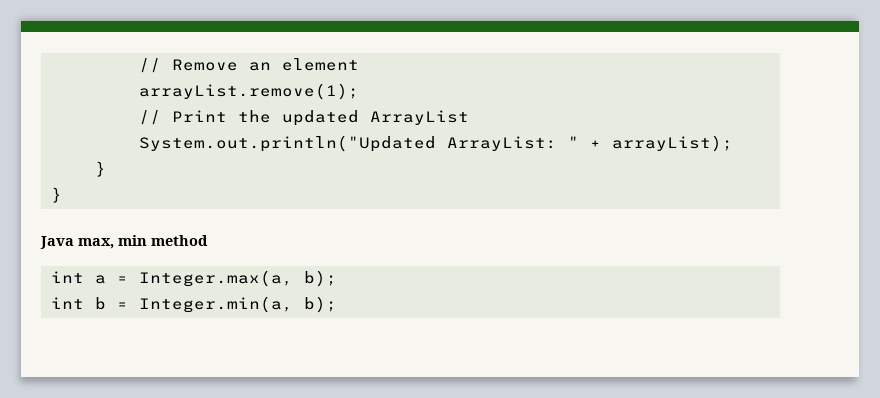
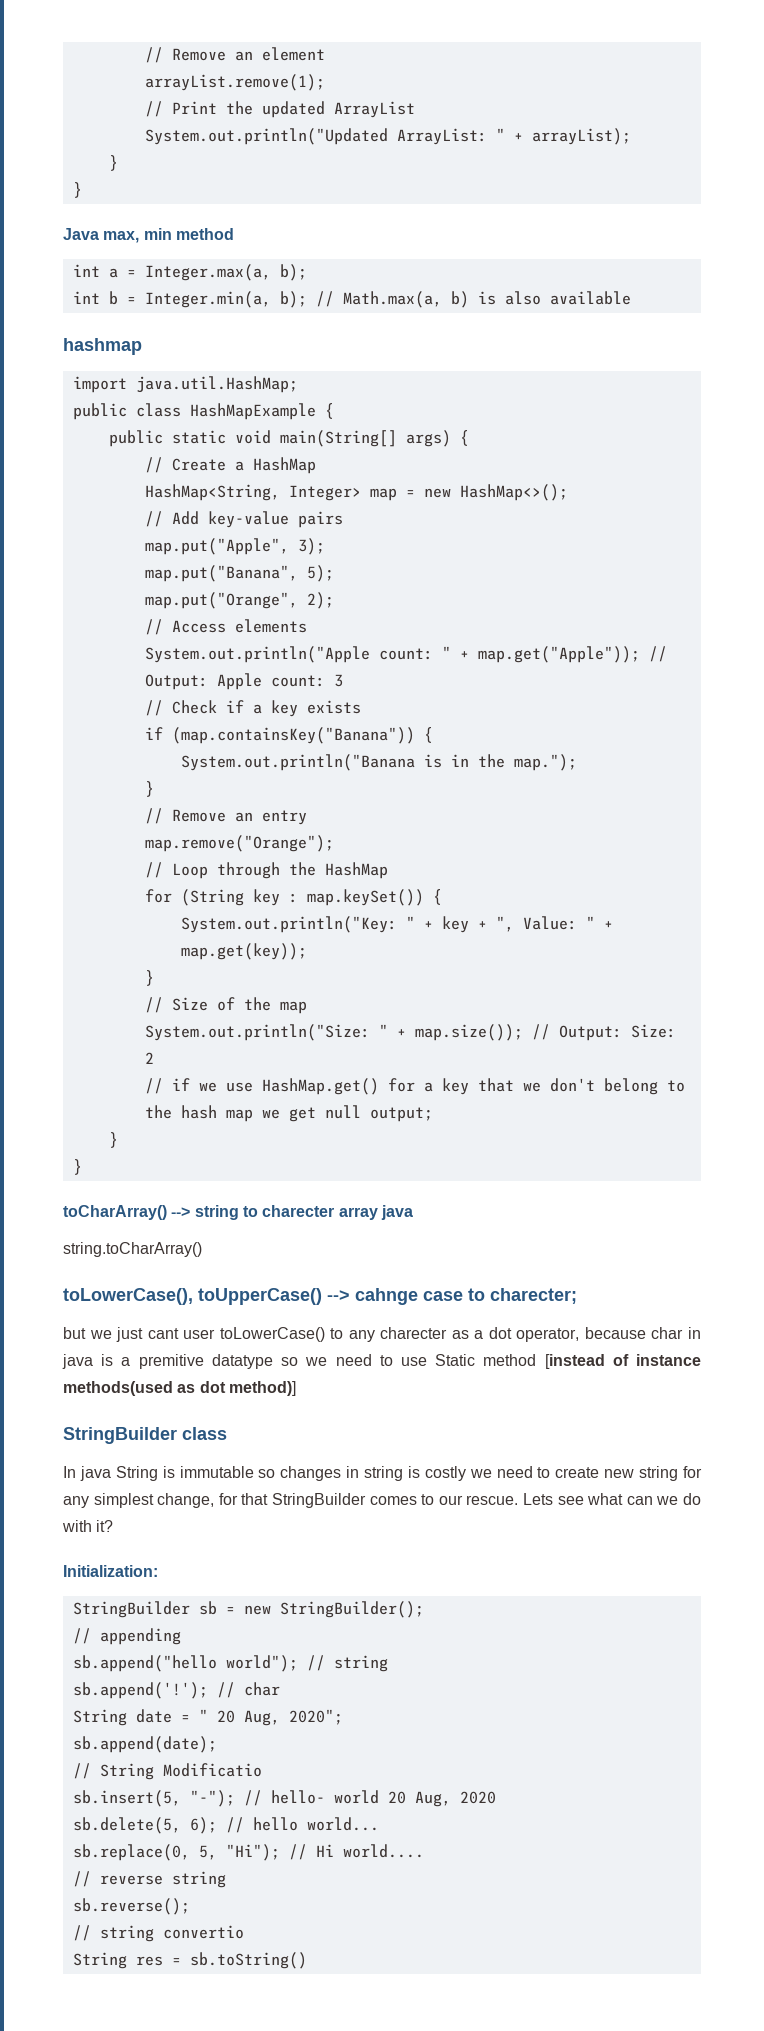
(337, 304) none -> [315,291,631,308] [63,338,142,355] [72,376,298,393] [72,403,334,420] [108,430,469,447] [144,457,316,474] [144,484,568,501] [144,511,343,528] [144,538,325,555] [144,565,334,582] [144,592,334,609] [144,619,307,635] [144,646,667,663] [144,673,343,690] [144,700,361,717] [144,727,433,744] [180,754,577,771] [144,781,154,797] [144,808,307,825] [144,835,334,852] [144,862,388,879] [144,889,442,906] [180,916,613,933] [180,943,307,960] [144,970,154,986] [144,997,307,1014] [144,1024,676,1041] [144,1052,154,1064] [144,1078,685,1095] [144,1105,433,1122] [108,1132,118,1148] [72,1159,82,1175] [63,1205,413,1220] [63,1242,202,1257] [63,1288,577,1305] [63,1327,701,1342] [62,1354,701,1369] [63,1381,296,1396] [63,1427,227,1444] [63,1466,702,1481] [63,1493,702,1508] [62,1520,114,1532] [63,1565,158,1577] [72,1601,424,1618] [72,1628,181,1645] [72,1655,388,1672] [72,1682,280,1699] [72,1709,343,1726] [72,1736,217,1753] [72,1763,262,1780] [72,1790,496,1807] [72,1817,379,1834] [72,1844,424,1861] [72,1871,226,1888] [72,1898,190,1915] [72,1925,244,1942] [72,1952,307,1969] // Math.max(a, b) is also available // hashmap // import java.util.HashMap; // public class HashMapExample { // public static void main(String[] args) { // // Create a HashMap // HashMap<String, Integer> map = new HashMap<>(); // // Add key-value pairs // map.put("Apple", 3); // map.put("Banana", 5); // map.put("Orange", 2); // // Access elements // System.out.println("Apple count: " + map.get("Apple")); // Output: Apple count: 3 // // Check if a key exists // if (map.containsKey("Banana")) { // System.out.println("Banana is in the map."); // } // // Remove an entry // map.remove("Orange"); // // Loop through the HashMap // for (String key : map.keySet()) { // System.out.println("Key: " + key + ", Value: " + map.get(key)); // } // // Size of the map // System.out.println("Size: " + map.size()); // Output: Size: 2 // // if we use HashMap.get() for a key that we don't belong to the hash map we get null output; // } // } // toCharArray() --> string to charecter array java // string.toCharArray() // toLowerCase(), toUpperCase() --> cahnge case to charecter; // but we just cant user toLowerCase() to any charecter as a dot operator, because char in java is a premitive datatype so we need to use Static method [instead of instance methods(used as dot method)] // StringBuilder class // In java String is immutable so changes in string is costly we need to create new string for any simplest change, for that StringBuilder comes to our rescue. Lets see what can we do with it? // Initialization: // StringBuilder sb = new StringBuilder(); // // appending // sb.append("hello world"); // string // sb.append('!'); // char // String date = " 20 Aug, 2020"; // sb.append(date); // // String Modificatio // sb.insert(5, "-"); // hello- world 20 Aug, 2020 // sb.delete(5, 6); // hello world... // sb.replace(0, 5, "Hi"); // Hi world.... // // reverse string // sb.reverse(); // // string convertio // String res = sb.toString()

